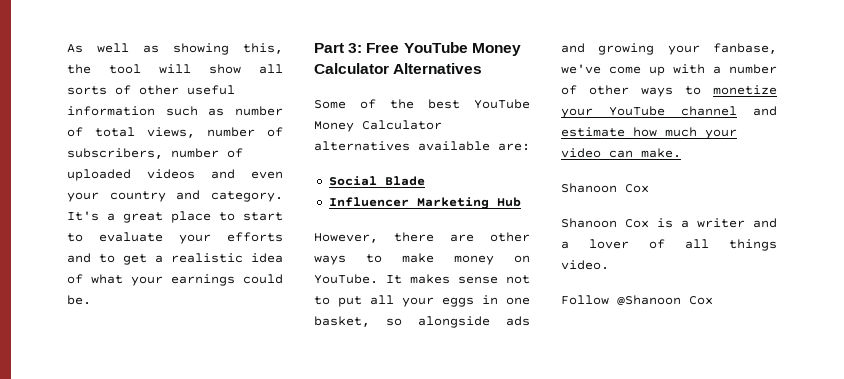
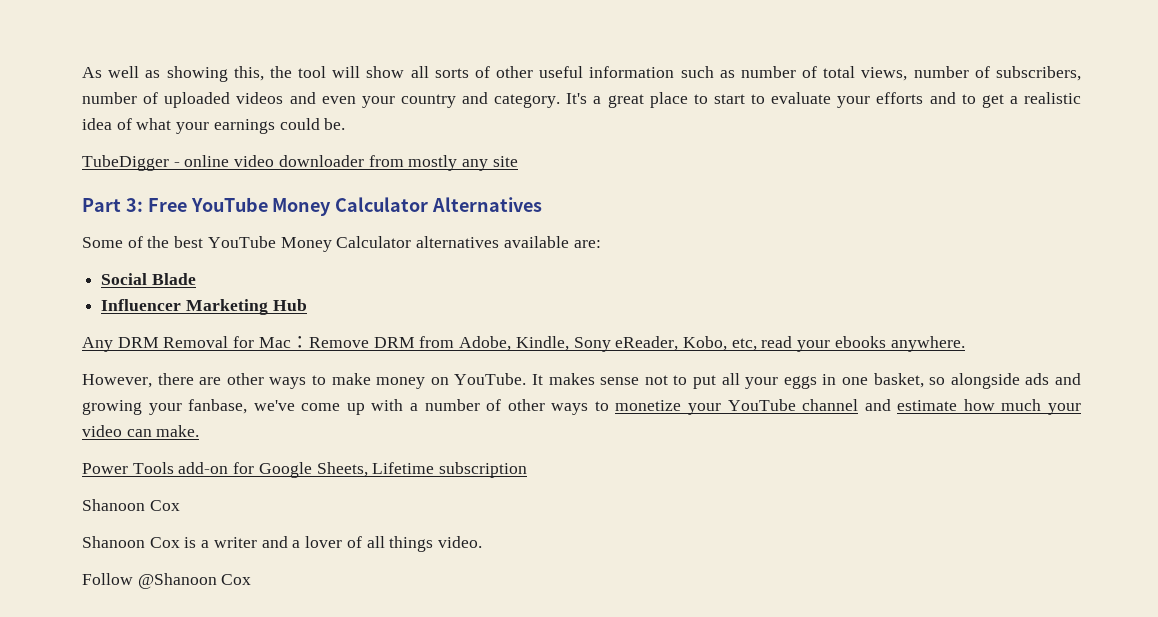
(91, 300) none -> [82,155,518,171] // TubeDigger - online video downloader from mostly any site
(521, 202) none -> [82,336,965,352] // Any DRM Removal for Mac：Remove DRM from Adobe, Kindle, Sony eReader, Kobo, etc, read your ebooks anywhere.
(681, 153) none -> [82,462,528,478] // Power Tools add-on for Google Sheets, Lifetime subscription

